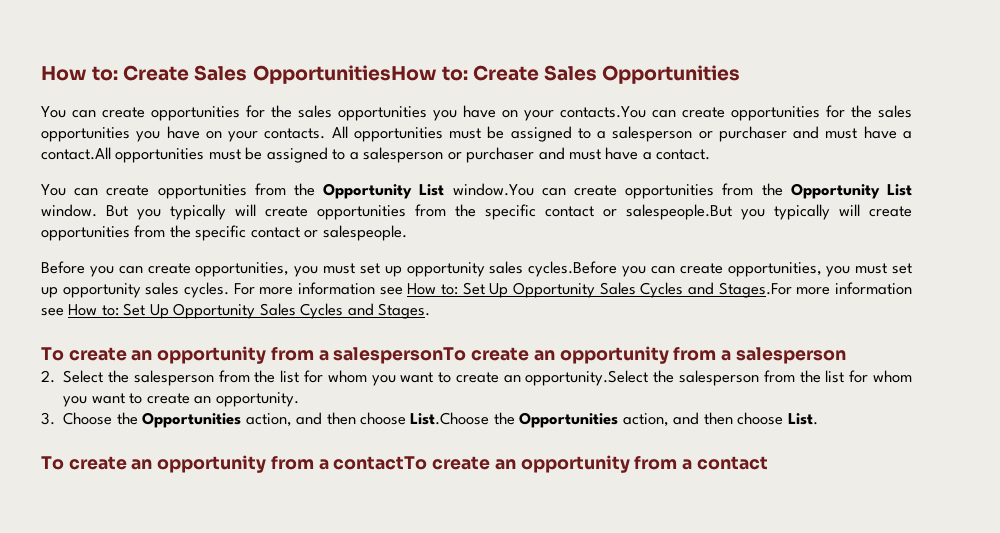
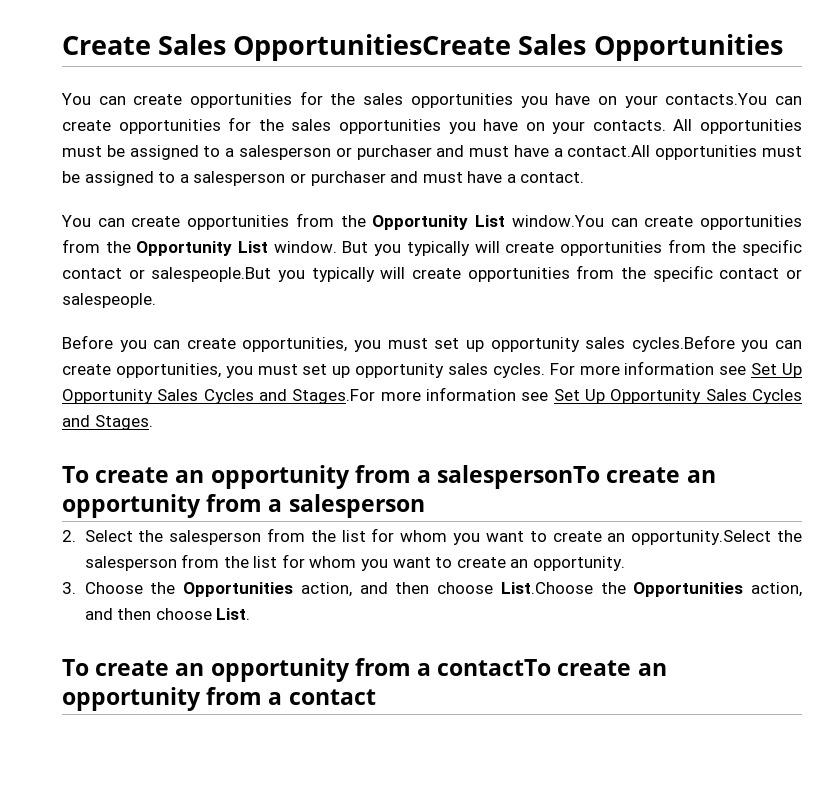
[41,65,539,84] How to: Create Sales OpportunitiesHow to: Create -> [62,34,512,61] Create Sales OpportunitiesCreate
[407,283,459,295] How to: -> (747, 370) none
[68,304,119,316] How to: -> (549, 396) none

